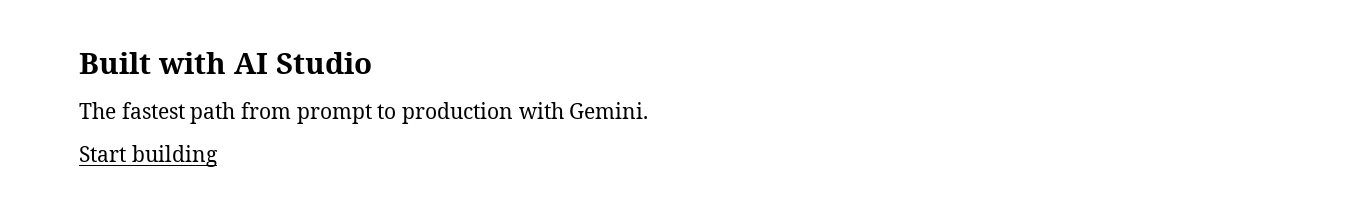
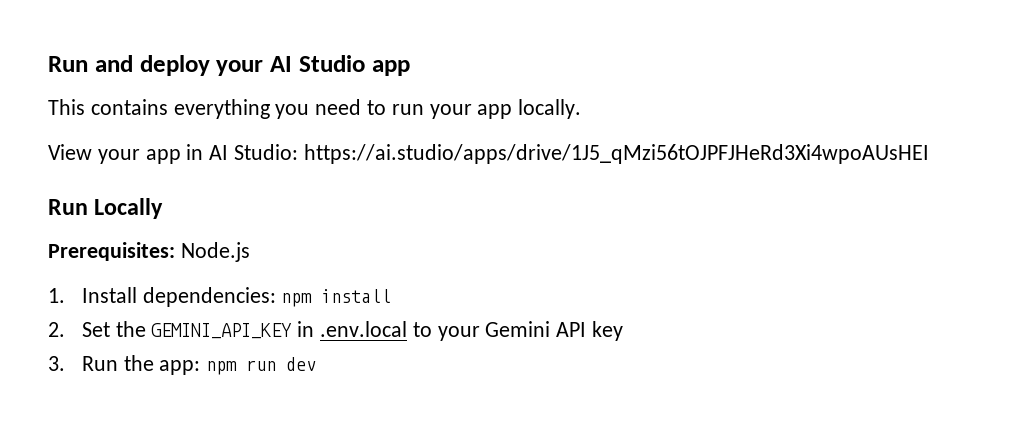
[79,52,372,74] [79,102,649,124] [79,145,218,167] Built with AI Studio // The fastest path from prompt to production with Gemini. // Start building -> [48,55,410,76] [48,99,582,119] [48,144,929,164] [48,198,164,219] [48,242,250,262] [48,287,392,307] [48,321,623,341] [48,355,317,375] Run and deploy your AI Studio app // This contains everything you need to run your app locally. // View your app in AI Studio: https://ai.studio/apps/drive/1J5_qMzi56tOJPFJHeRd3Xi4wpoAUsHEI // Run Locally // Prerequisites: Node.js // 1. Install dependencies: npm install // 2. Set the GEMINI_API_KEY in .env.local to your Gemini API key // 3. Run the app: npm run dev

